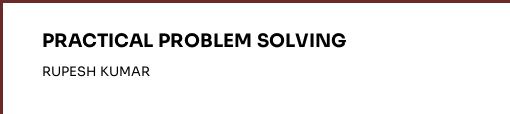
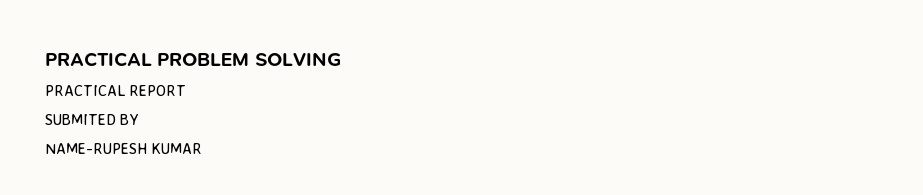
[42,66,96,77] RUPESH -> [45,85,187,96] [45,114,140,125] [45,143,147,154] PRACTICAL REPORT // SUBMITED BY // NAME-RUPESH

